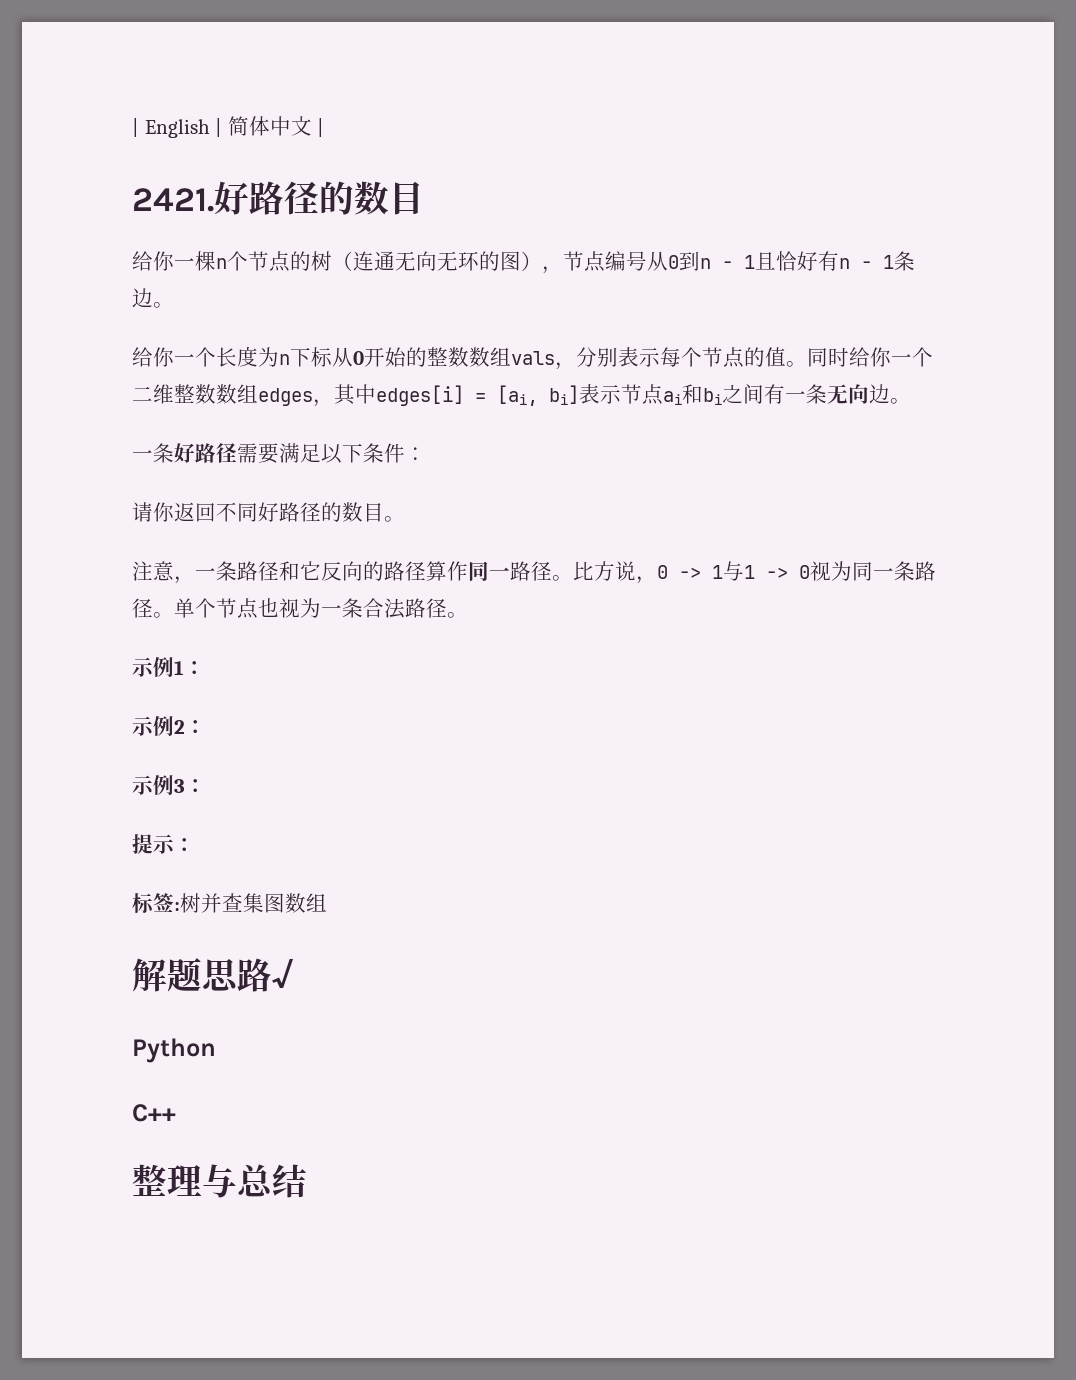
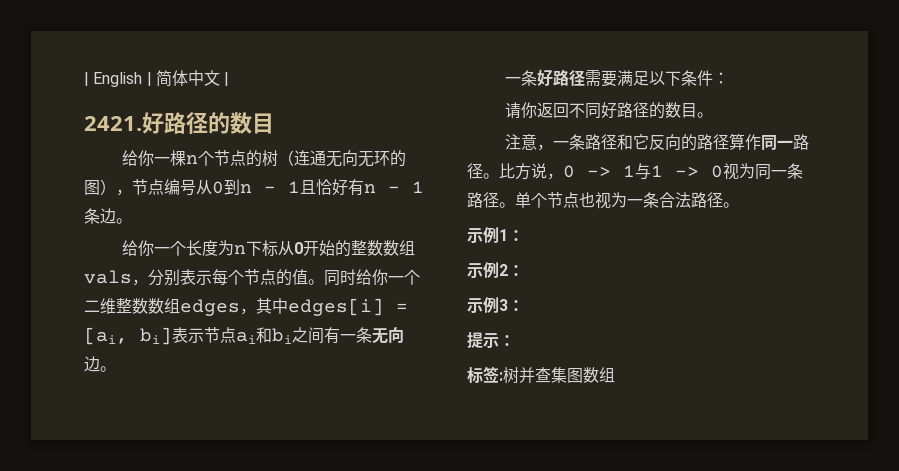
[132,958,294,992] [132,1038,216,1063] [132,1104,176,1122] [132,1164,307,1198] // 解题思路√ // Python // C++ // 整理与总结 -> (615, 375) none

